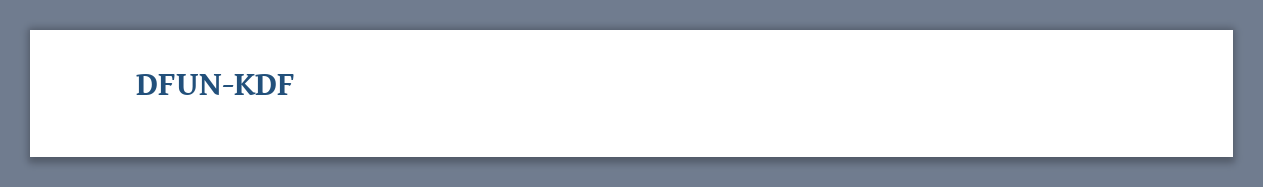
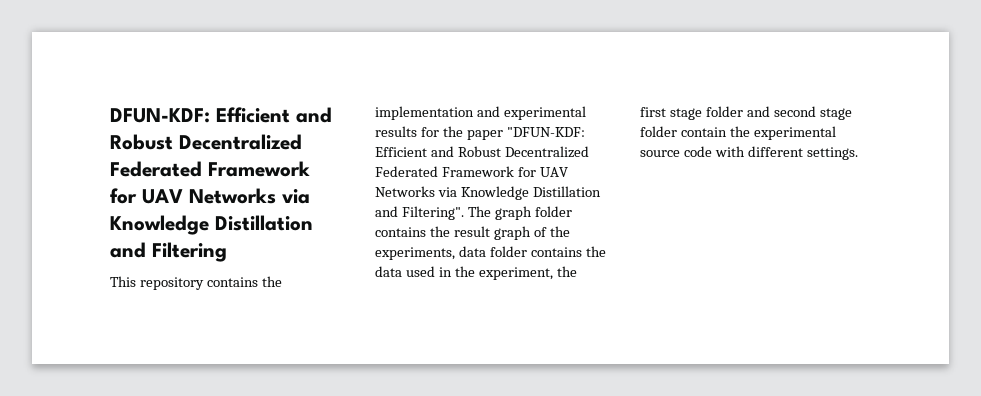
[136,74,295,95] DFUN-KDF -> [110,107,332,123] [110,134,302,150] [110,161,310,177] [110,188,310,204] [110,215,313,235] [110,242,227,262] [110,276,282,290] [375,106,586,120] [375,126,585,140] [375,146,589,158] [375,166,568,177] [375,186,601,200] [375,206,572,220] [375,226,570,240] [375,246,606,260] [375,266,577,280] [640,106,852,120] [640,126,836,140] [640,146,858,160] DFUN-KDF: Efficient and Robust Decentralized Federated Framework for UAV Networks via Knowledge Distillation and Filtering // This repository contains the implementation and experimental results for the paper "DFUN-KDF: Efficient and Robust Decentralized Federated Framework for UAV Networks via Knowledge Distillation and Filtering". The graph folder contains the result graph of the experiments, data folder contains the data used in the experiment, the first stage folder and second stage folder contain the experimental source code with different settings.

